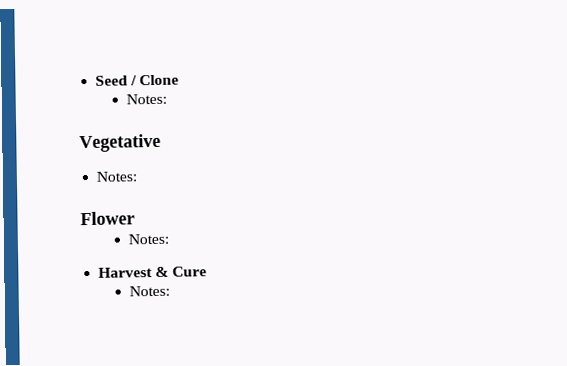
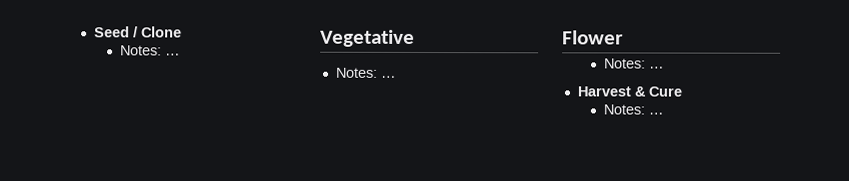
(167, 99) none -> [165,53,182,56] …
(138, 176) none -> [380,75,397,78] …
(169, 239) none -> [649,66,666,69] …
(170, 291) none -> [648,112,665,115] …

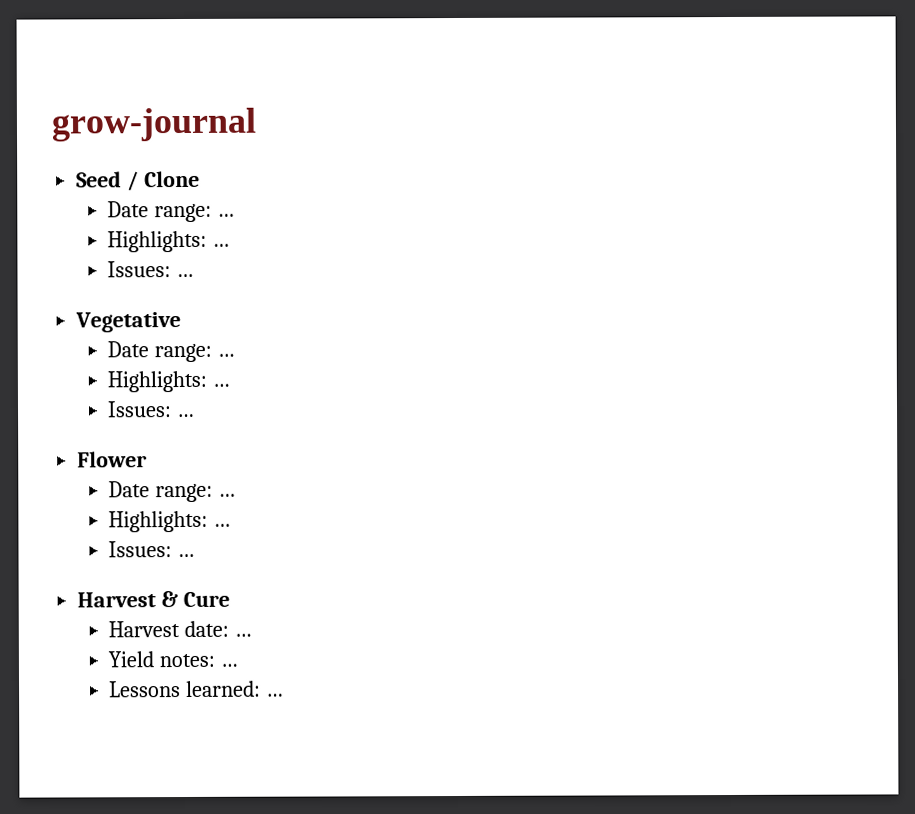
(93, 32) none -> [51,107,257,142] grow-journal //
[120,45,182,56] [320,29,415,47] [335,67,397,78] [562,30,624,45] [604,58,647,69] Notes: … // Vegetative // Notes: … // Flower // Notes: -> [107,201,236,223] [107,230,231,253] [107,261,195,278] [75,312,182,333] [107,341,236,363] [107,370,231,393] [107,401,196,418] [77,451,148,468] [108,481,237,503] [108,510,232,533] [108,541,173,558] Date range: … // Highlights: … // Issues: … // Vegetative // Date range: … // Highlights: … // Issues: … // Flower // Date range: … // Highlights: … // Issues:
[603,104,665,115] Notes: … -> [108,620,253,638] [108,651,239,668] [109,680,285,698] Harvest date: … // Yield notes: … // Lessons learned: …

